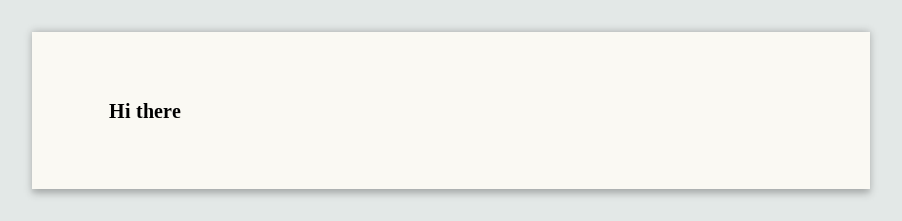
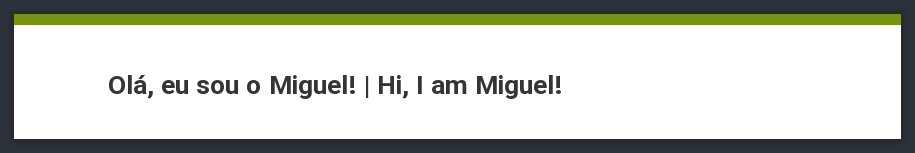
[109,103,182,118] Hi there -> [108,75,564,99] Olá, eu sou o Miguel! | Hi, I am Miguel!

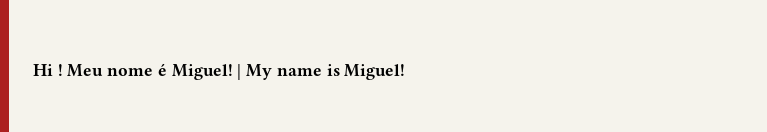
[108,75,469,99] Olá, eu sou o Miguel! | Hi, I am -> [33,63,340,80] Hi ! Meu nome é Miguel! | My name is

